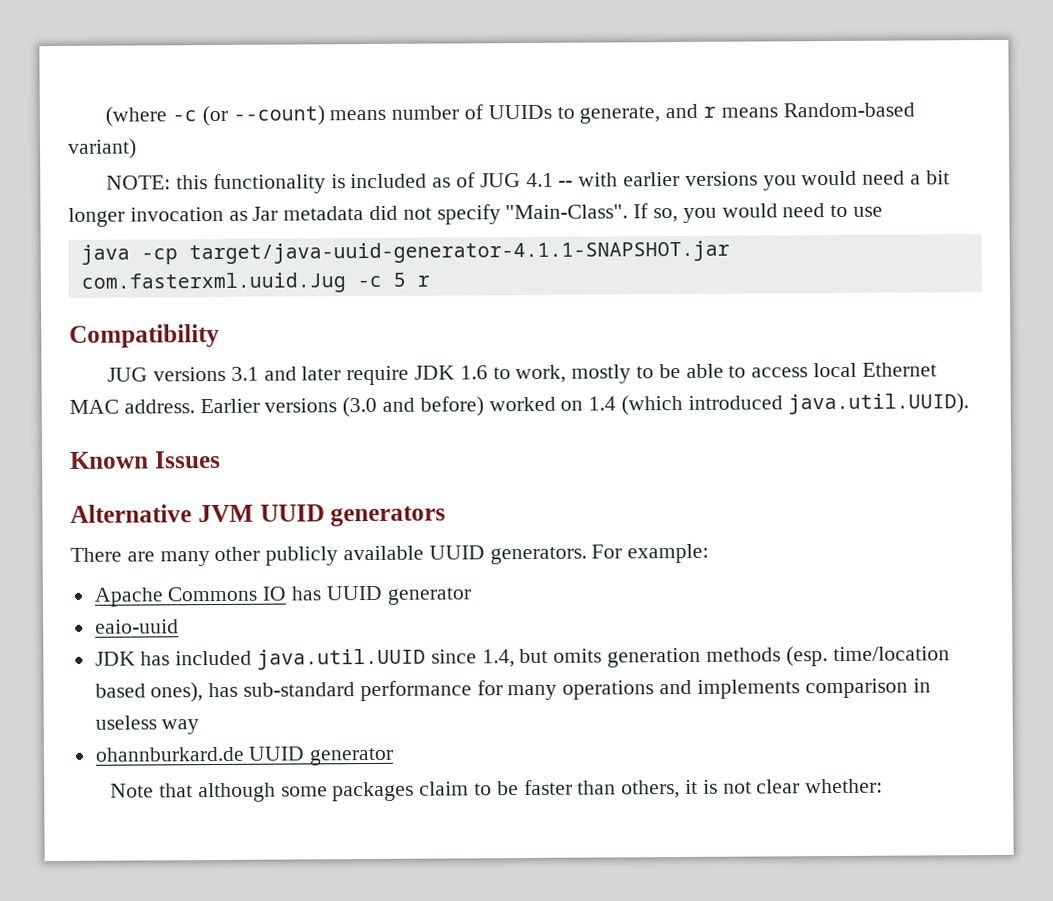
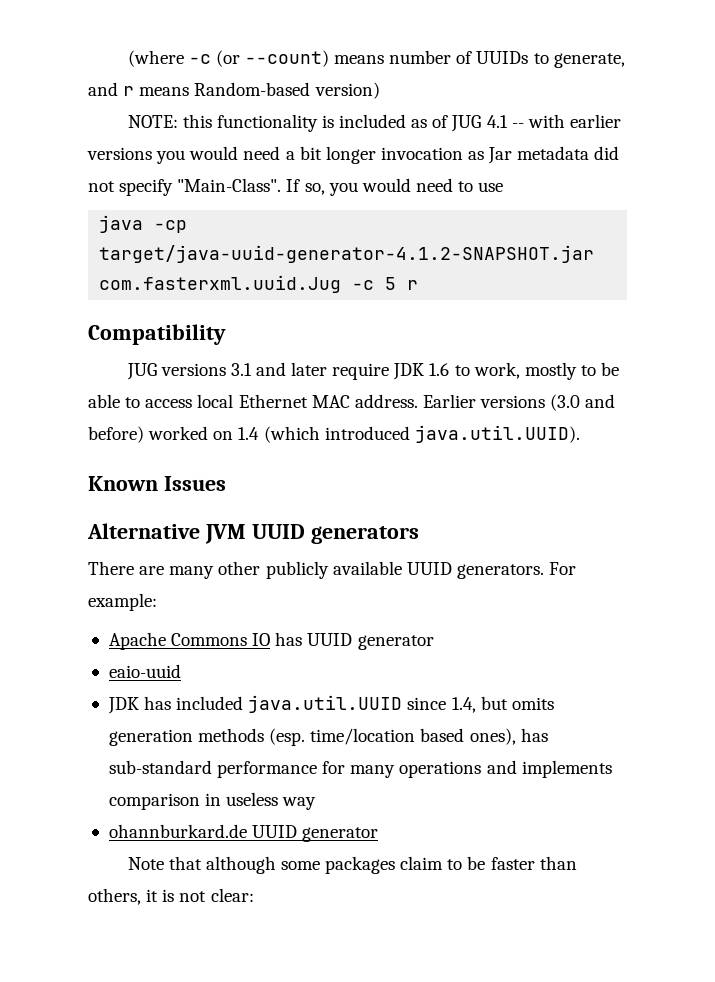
[67,138,137,159] variant) -> [314,82,380,99] version)
[188,240,730,265] target/java-uuid-generator-4.1.1-SNAPSHOT.jar -> [99,245,595,263] target/java-uuid-generator-4.1.2-SNAPSHOT.jar
[756,778,884,794] clear whether: -> [210,888,254,902] clear:

